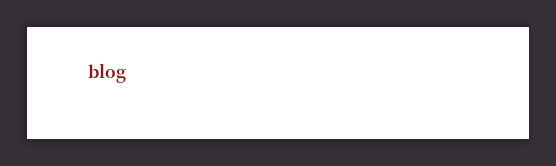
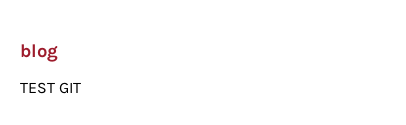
(126, 73) none -> [20,82,82,94] // TEST GIT

